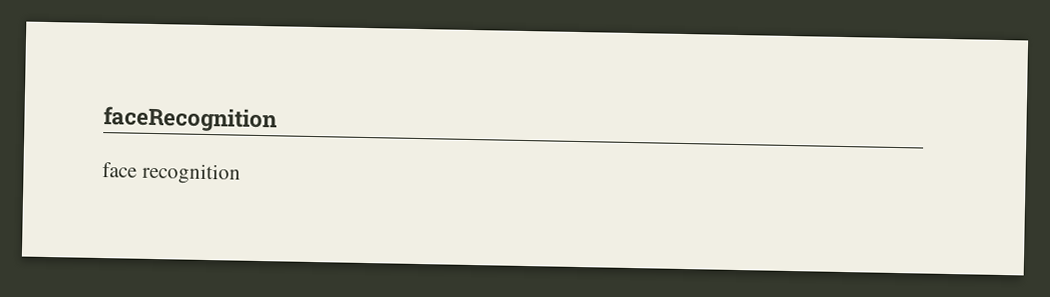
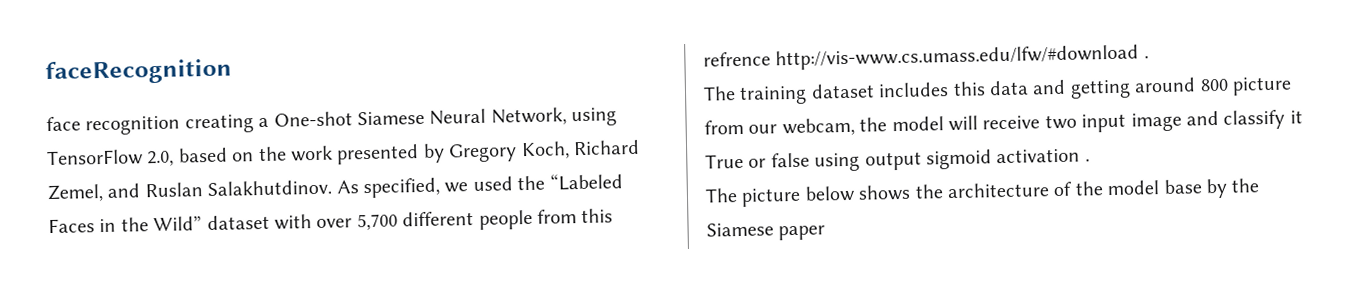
(241, 173) none -> [184,107,618,134] [47,139,640,167] [47,173,623,203] [48,208,614,234] [703,44,1149,71] [703,76,1292,105] [704,109,1303,137] [705,148,1090,172] [705,178,1260,207] [706,222,826,241] creating a One-shot Siamese Neural Network, using TensorFlow 2.0, based on the work presented by Gregory Koch, Richard Zemel, and Ruslan Salakhutdinov. As specified, we used the “Labeled Faces in the Wild” dataset with over 5,700 different people from this refrence http://vis-www.cs.umass.edu/lfw/#download . // The training dataset includes this data and getting around 800 picture from our webcam, the model will receive two input image and classify it True or false using output sigmoid activation . // The picture below shows the architecture of the model base by the Siamese paper

